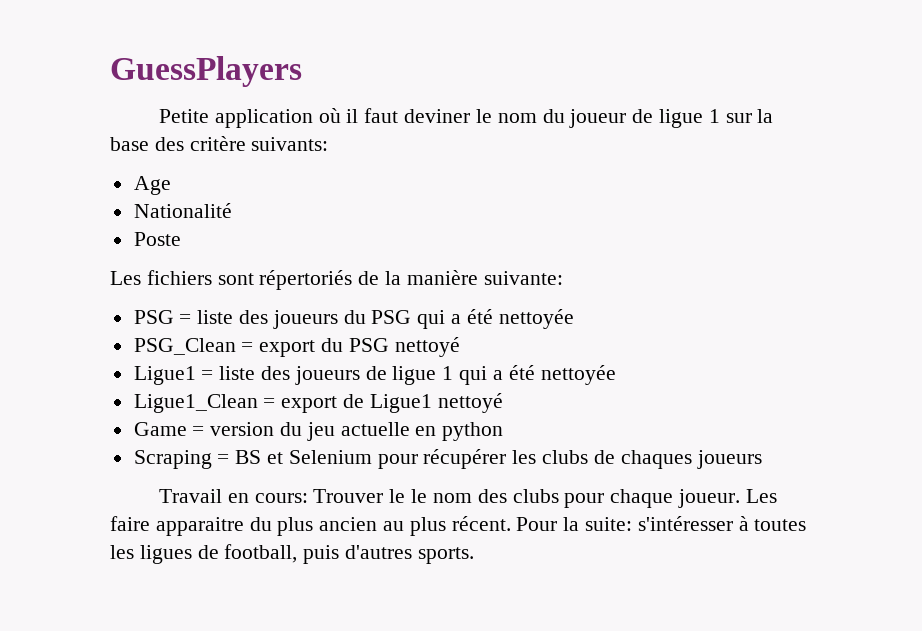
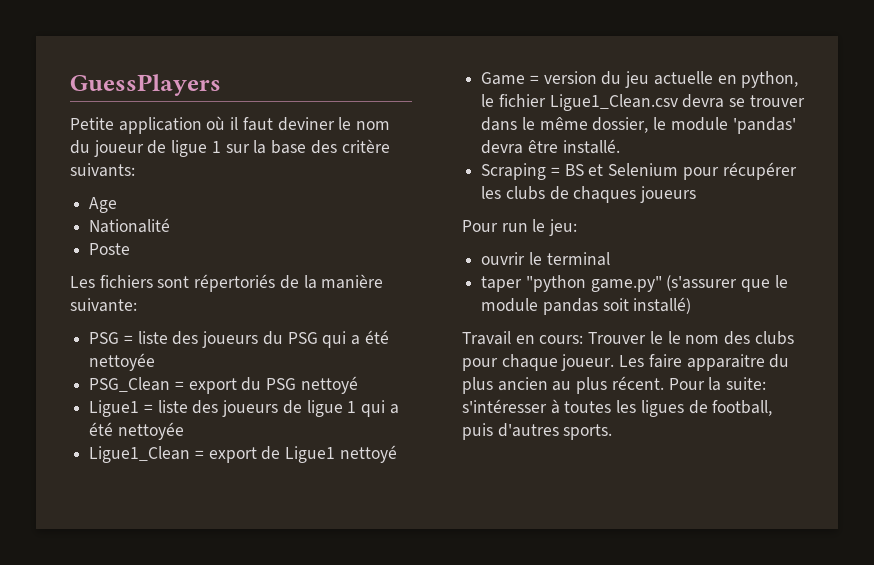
[442,422,504,441] python -> [741,71,799,88] [481,94,805,111] [481,117,796,134] [481,139,620,154] python, le fichier Ligue1_Clean.csv devra se trouver dans le même dossier, le module 'pandas' devra être installé.
(762, 459) none -> [462,219,578,236] [481,252,610,266] [481,275,788,292] [481,297,692,315] // Pour run le jeu: // ouvrir le terminal // taper "python game.py" (s'assurer que le module pandas soit installé)

